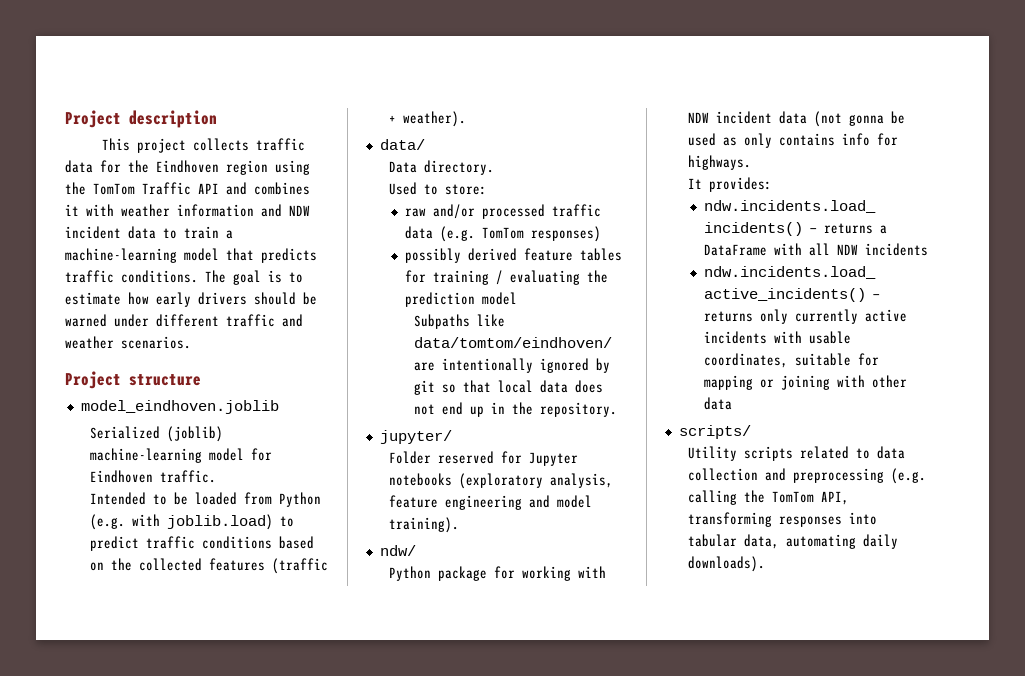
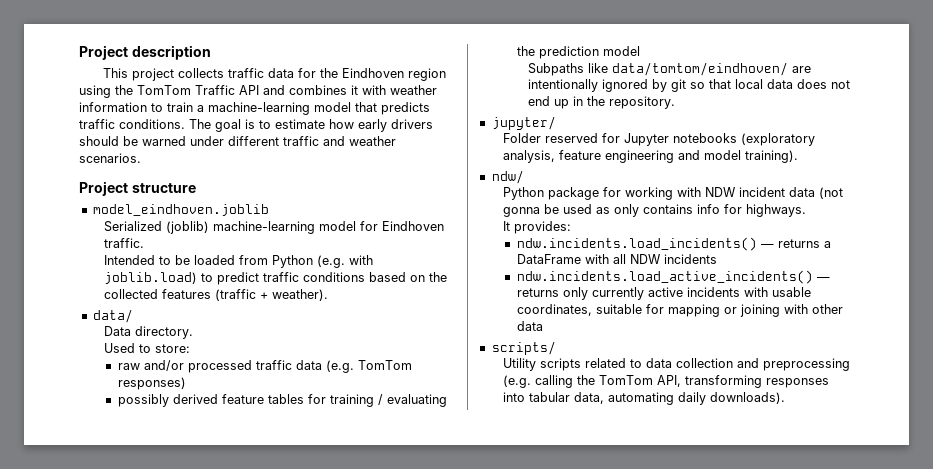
[261,204,310,217] [65,226,156,239] and NDW incident data -> (147, 107) none

